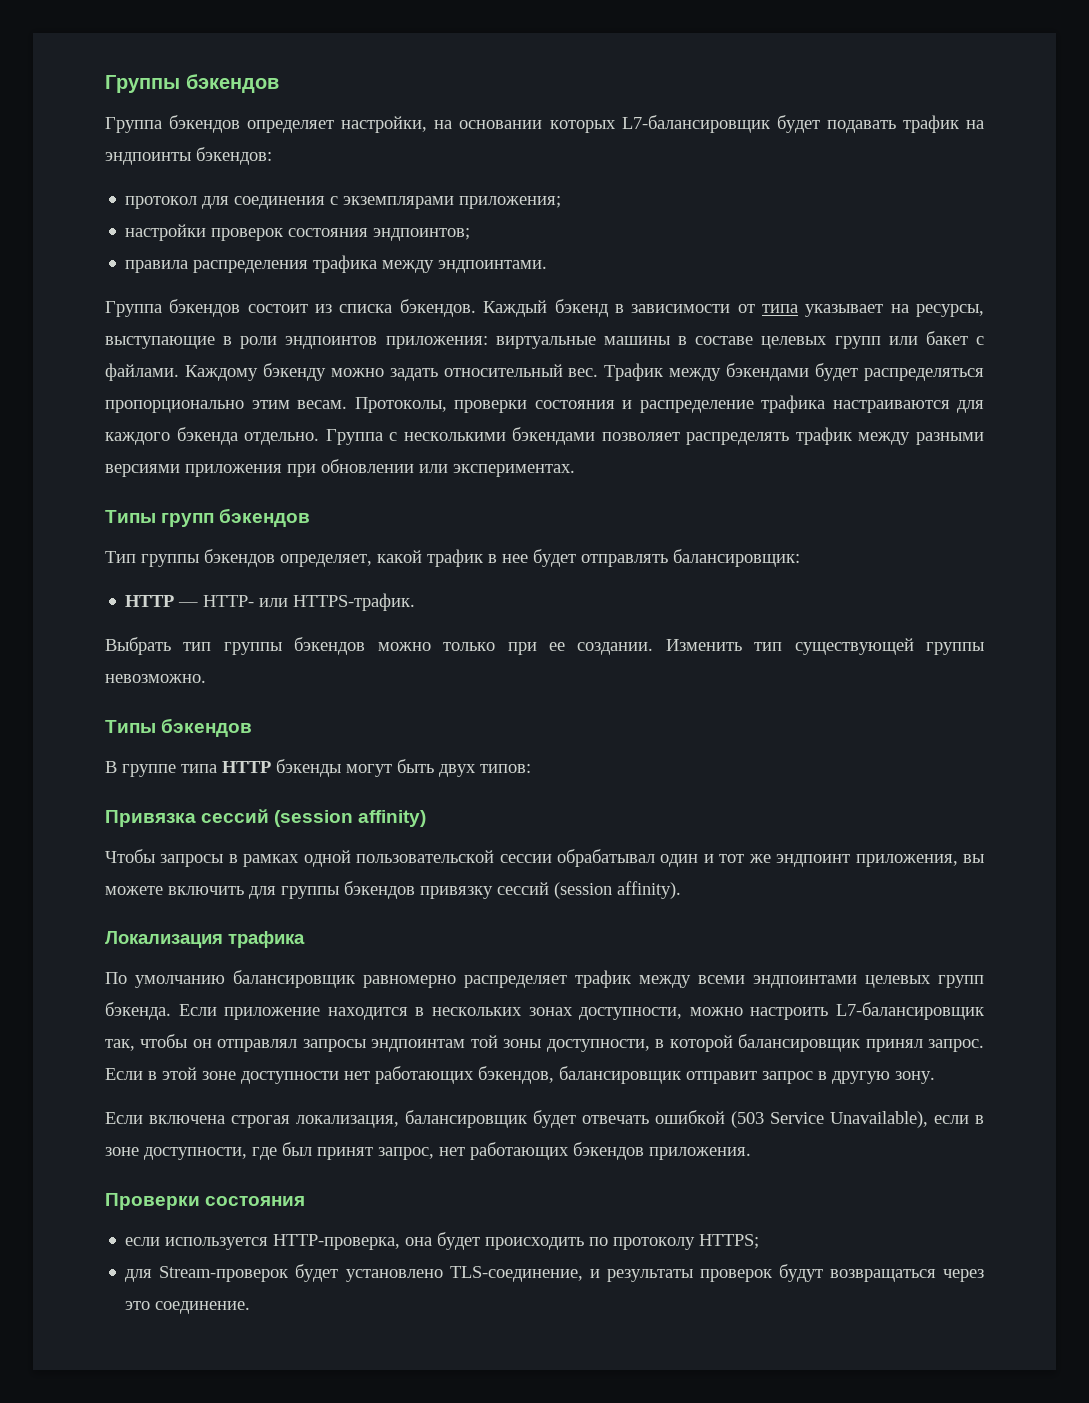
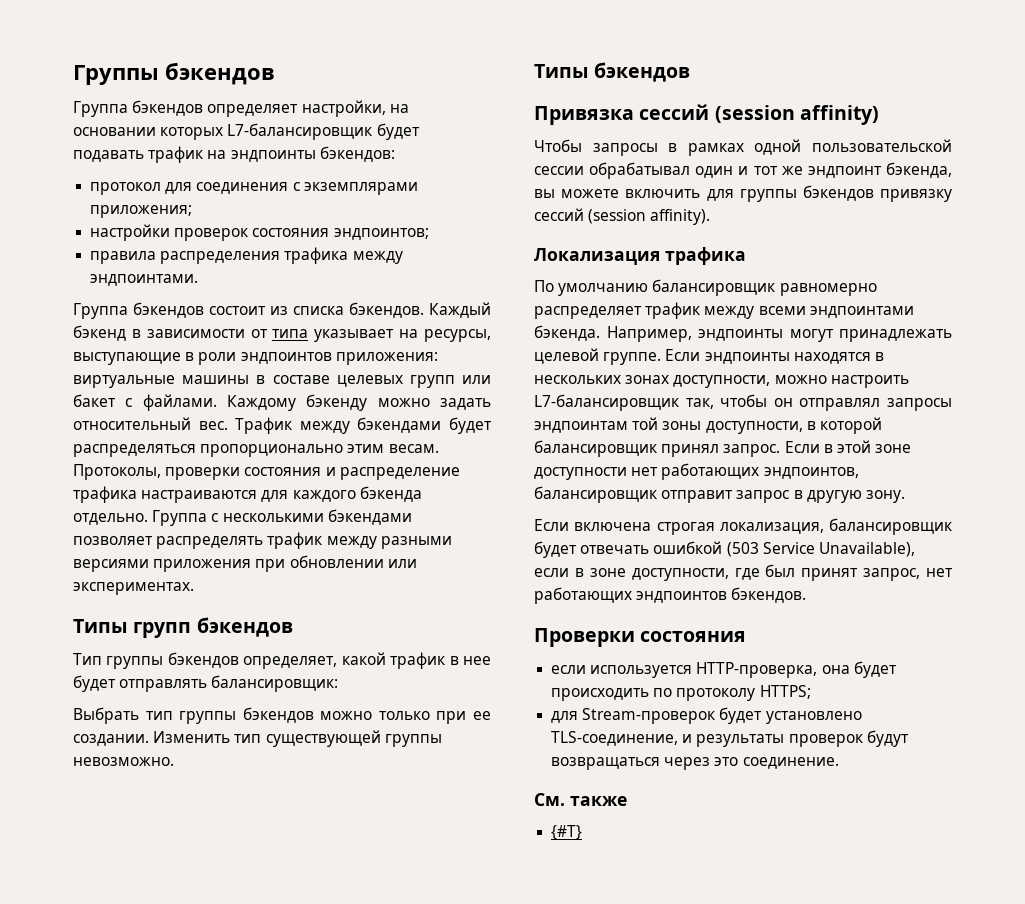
[125,593,416,611] // HTTP — HTTP- или HTTPS-трафик. -> (339, 683) none
[105,759,531,777] // В группе типа HTTP бэкенды могут быть двух типов: -> (691, 72) none
[855,854,958,867] приложения, -> [886,162,952,178] бэкенда,
[865,975,984,988] [105,1002,408,1020] целевых групп бэкенда. Если приложение находится -> [534,325,952,342] [534,348,871,365] бэкенда. Например, эндпоинты могут принадлежать целевой группе. Если эндпоинты находятся
[478,1066,554,1084] бэкендов, -> [763,467,859,479] эндпоинтов,
[573,1142,751,1160] бэкендов приложения. -> [636,587,807,603] эндпоинтов бэкендов.
(251, 1307) none -> [534,793,627,806] [551,825,583,840] // См. также // {#T}

